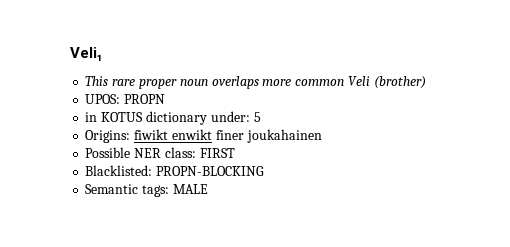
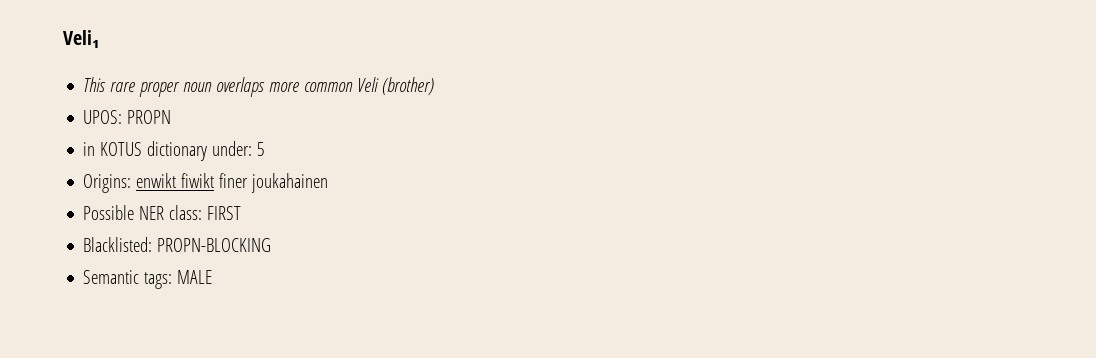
[134,129,212,140] fiwikt enwikt -> [136,173,215,188] enwikt fiwikt

